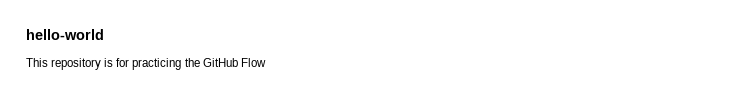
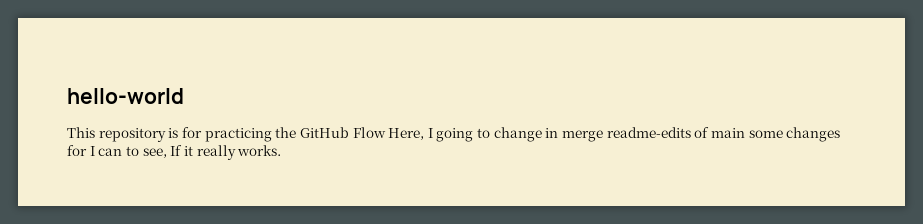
(266, 62) none -> [388,127,841,142] [67,145,282,160] Here, I going to change in merge readme-edits of main some changes for I can to see, If it really works.

